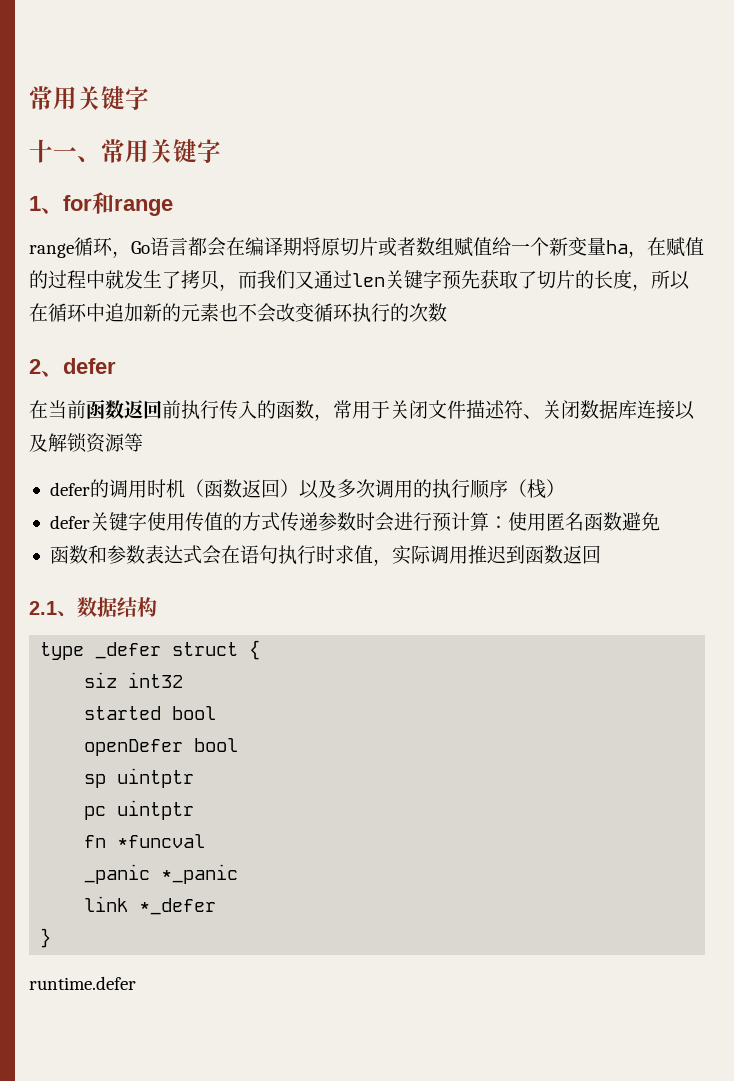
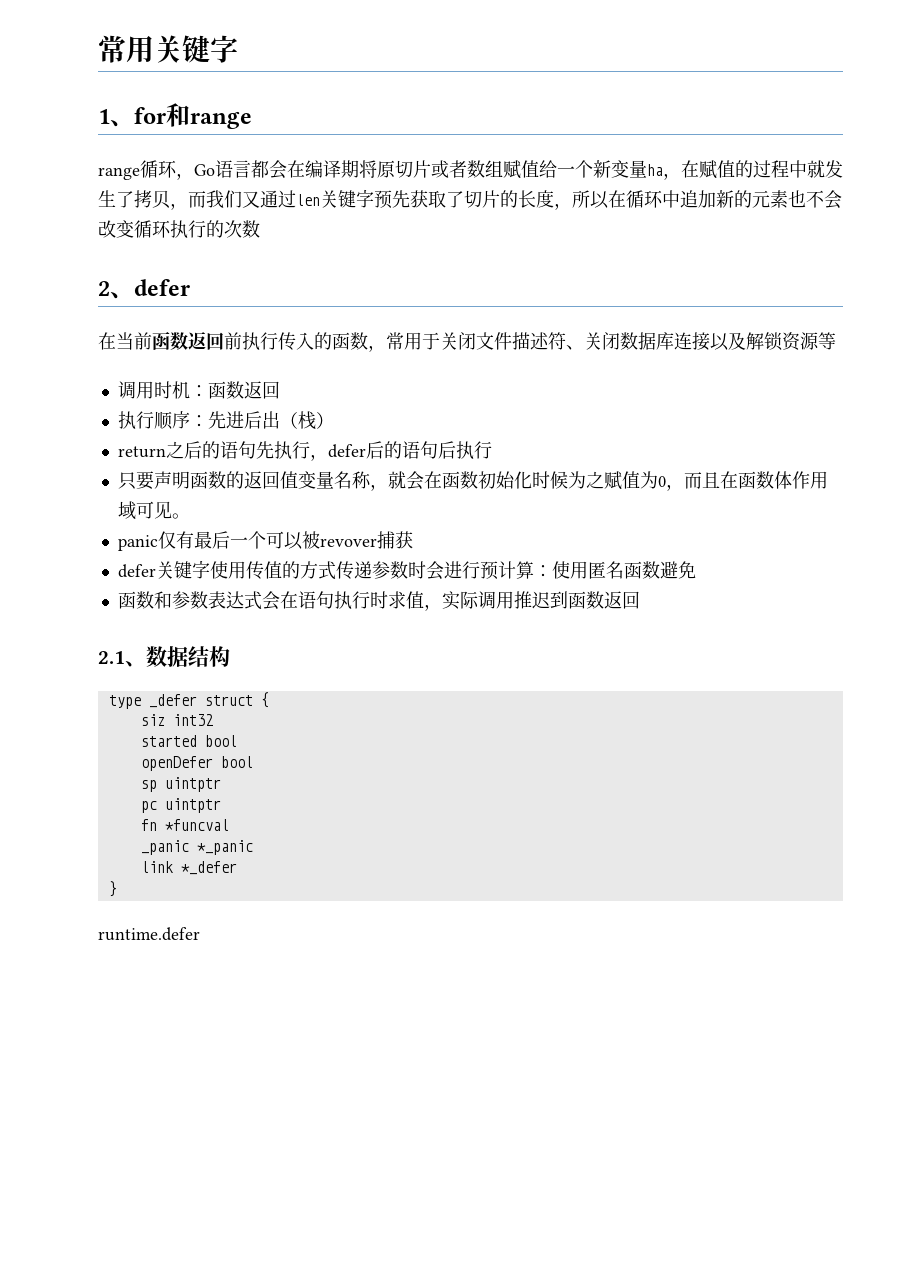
[29,86,149,110] [29,139,221,163] 常用关键字 // 十一、常用关键字 -> [98,35,238,63] 常用关键字
[49,479,109,498] defer的 -> (836, 341) none
[184,479,565,499] （函数返回）以及多次调用的执行顺序（栈） -> [189,381,280,399] [117,411,334,430] [117,441,492,461] [117,471,828,491] [117,501,190,520] [117,531,413,551] ：函数返回 // 执行顺序：先进后出（栈） // return之后的语句先执行，defer后的语句后执行 // 只要声明函数的返回值变量名称，就会在函数初始化时候为之赋值为0，而且在函数体作用域可见。 // panic仅有最后一个可以被revover捕获

